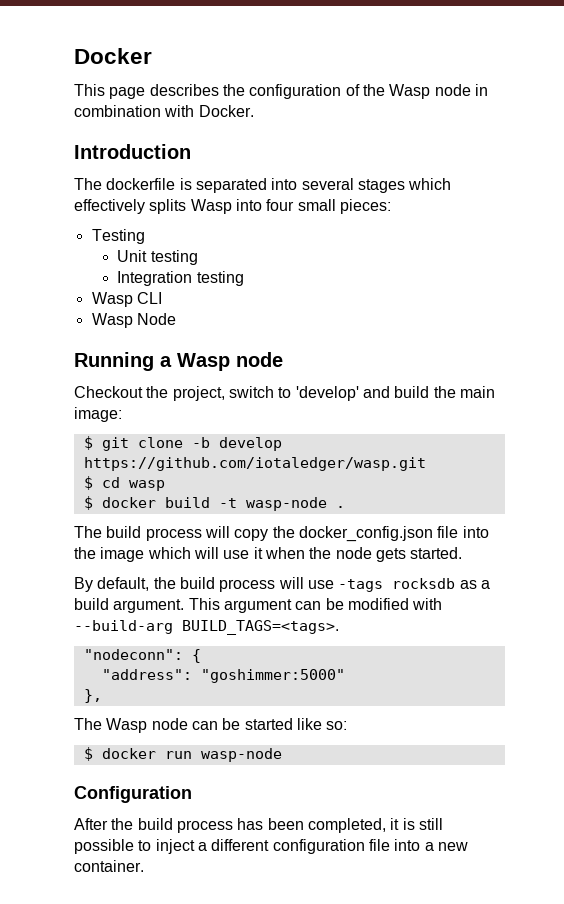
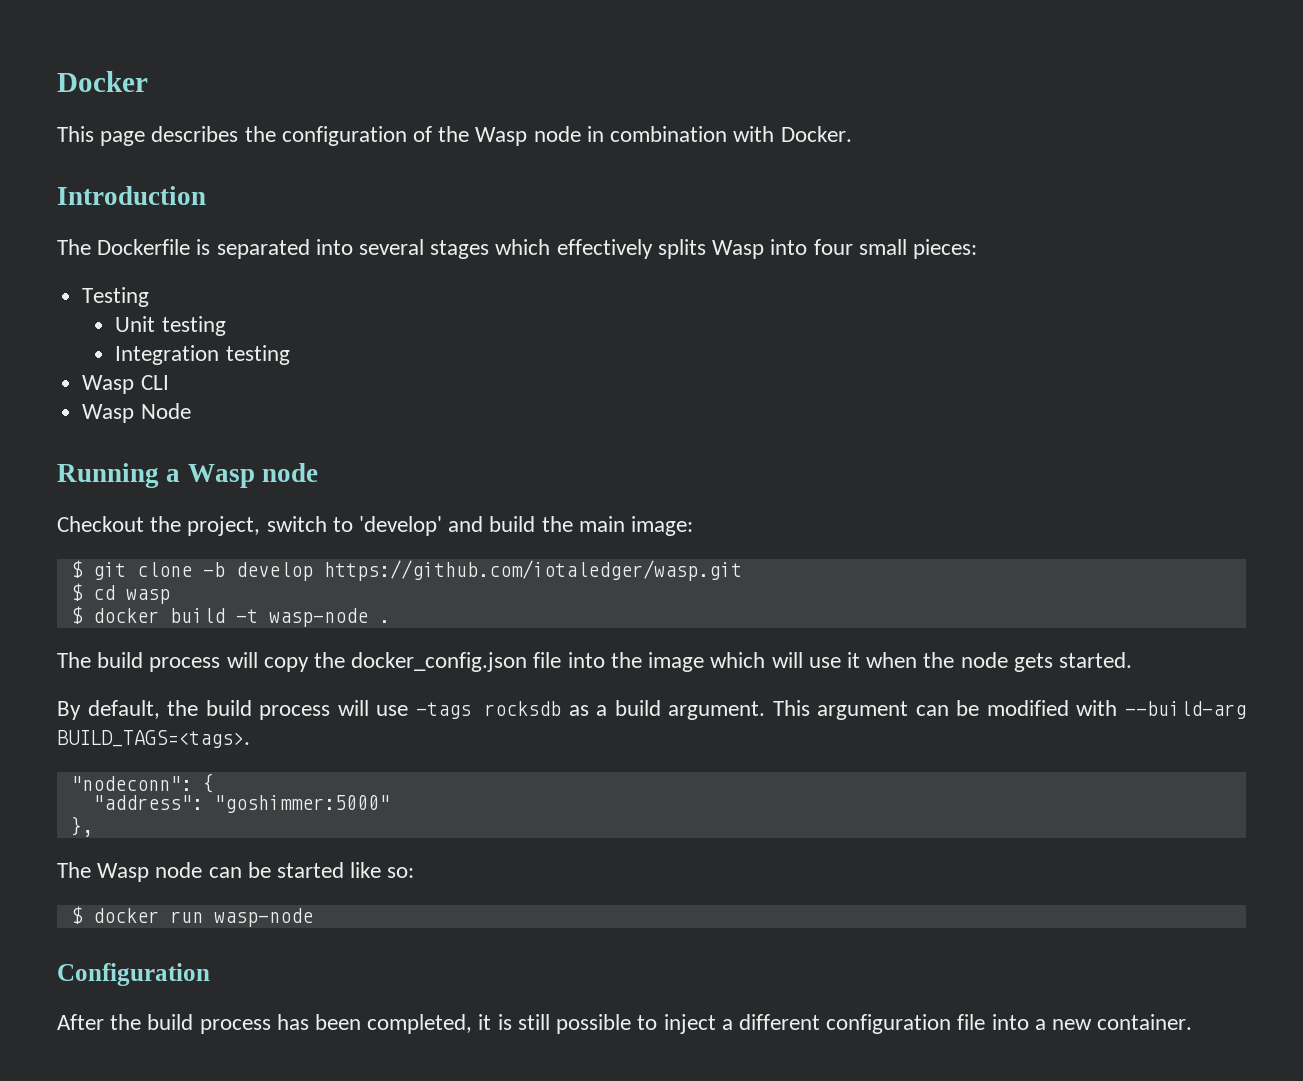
[106,178,176,190] dockerfile -> [97,239,191,255] Dockerfile

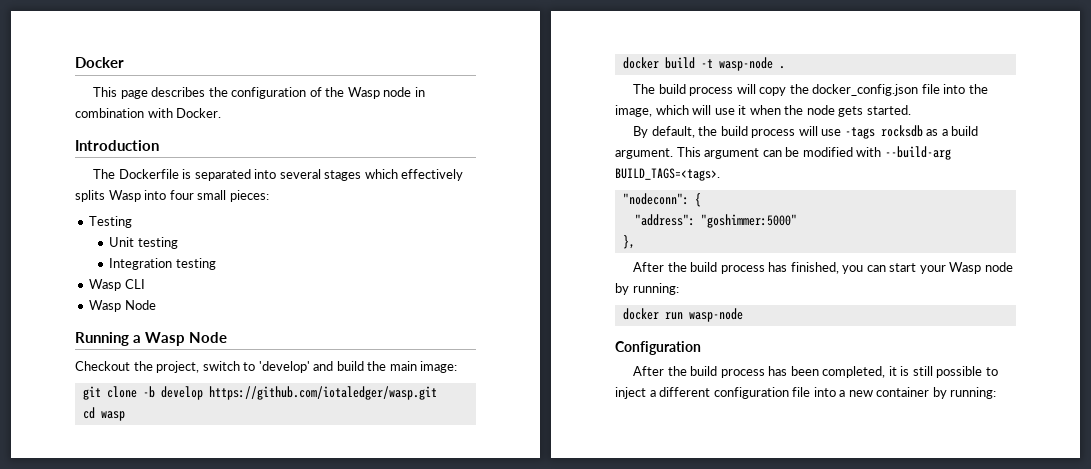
[261,463,318,482] node -> [189,332,227,343] Node
[70,560,83,578] $ -> (458, 367) none
[70,583,83,601] $ -> (437, 393) none
[70,606,83,624] $ -> (125, 416) none
[648,652,705,672] image -> [615,105,652,117] image,
[57,862,415,882] [70,906,83,924] The Wasp node can be started like so: // $ -> [633,262,1013,274] [615,283,679,295] After the build process has finished, you can start your Wasp node by running: //
[1097,1014,1193,1030] container. -> [876,387,997,399] container by running:

